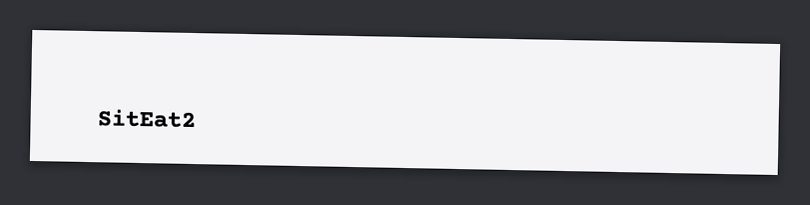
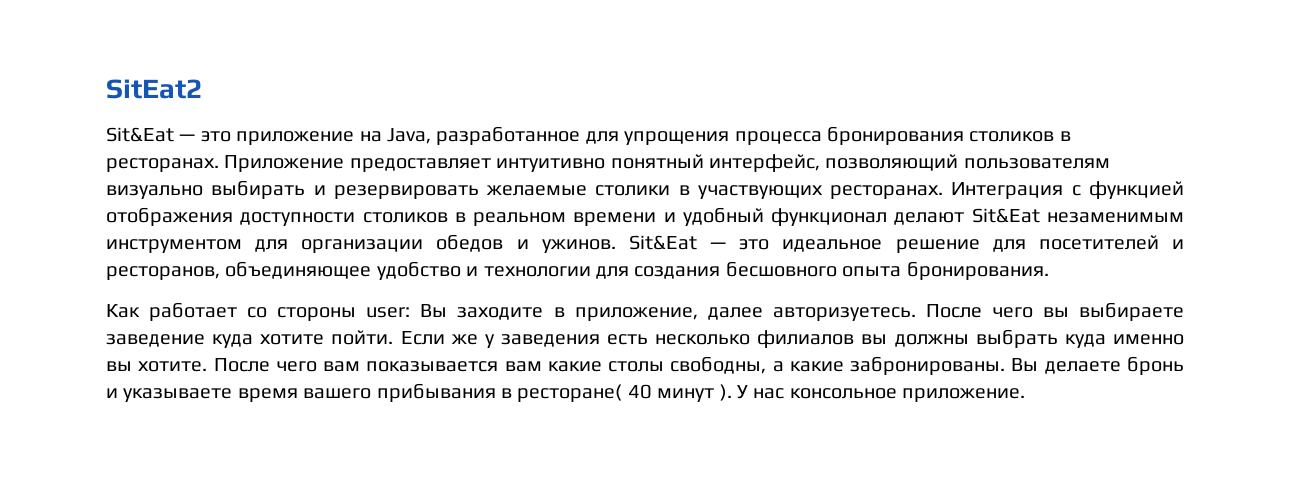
(196, 119) none -> [106,126,1071,145] [106,154,1110,172] [106,180,1184,199] [106,207,1184,226] [106,234,1185,253] [106,261,1049,280] [106,302,1184,321] [106,329,1184,348] [106,356,1184,375] [106,383,1026,402] // Sit&Eat — это приложение на Java, разработанное для упрощения процесса бронирования столиков в ресторанах. Приложение предоставляет интуитивно понятный интерфейс, позволяющий пользователям визуально выбирать и резервировать желаемые столики в участвующих ресторанах. Интеграция с функцией отображения доступности столиков в реальном времени и удобный функционал делают Sit&Eat незаменимым инструментом для организации обедов и ужинов. Sit&Eat — это идеальное решение для посетителей и ресторанов, объединяющее удобство и технологии для создания бесшовного опыта бронирования. // Как работает со стороны user: Вы заходите в приложение, далее авторизуетесь. После чего вы выбираете заведение куда хотите пойти. Если же у заведения есть несколько филиалов вы должны выбрать куда именно вы хотите. После чего вам показывается вам какие столы свободны, а какие забронированы. Вы делаете бронь и указываете время вашего прибывания в ресторане( 40 минут ). У нас консольное приложение.

